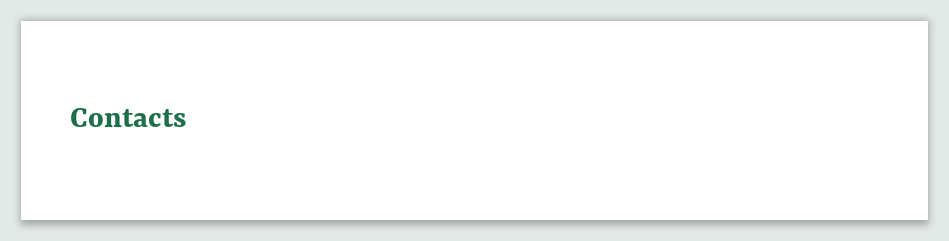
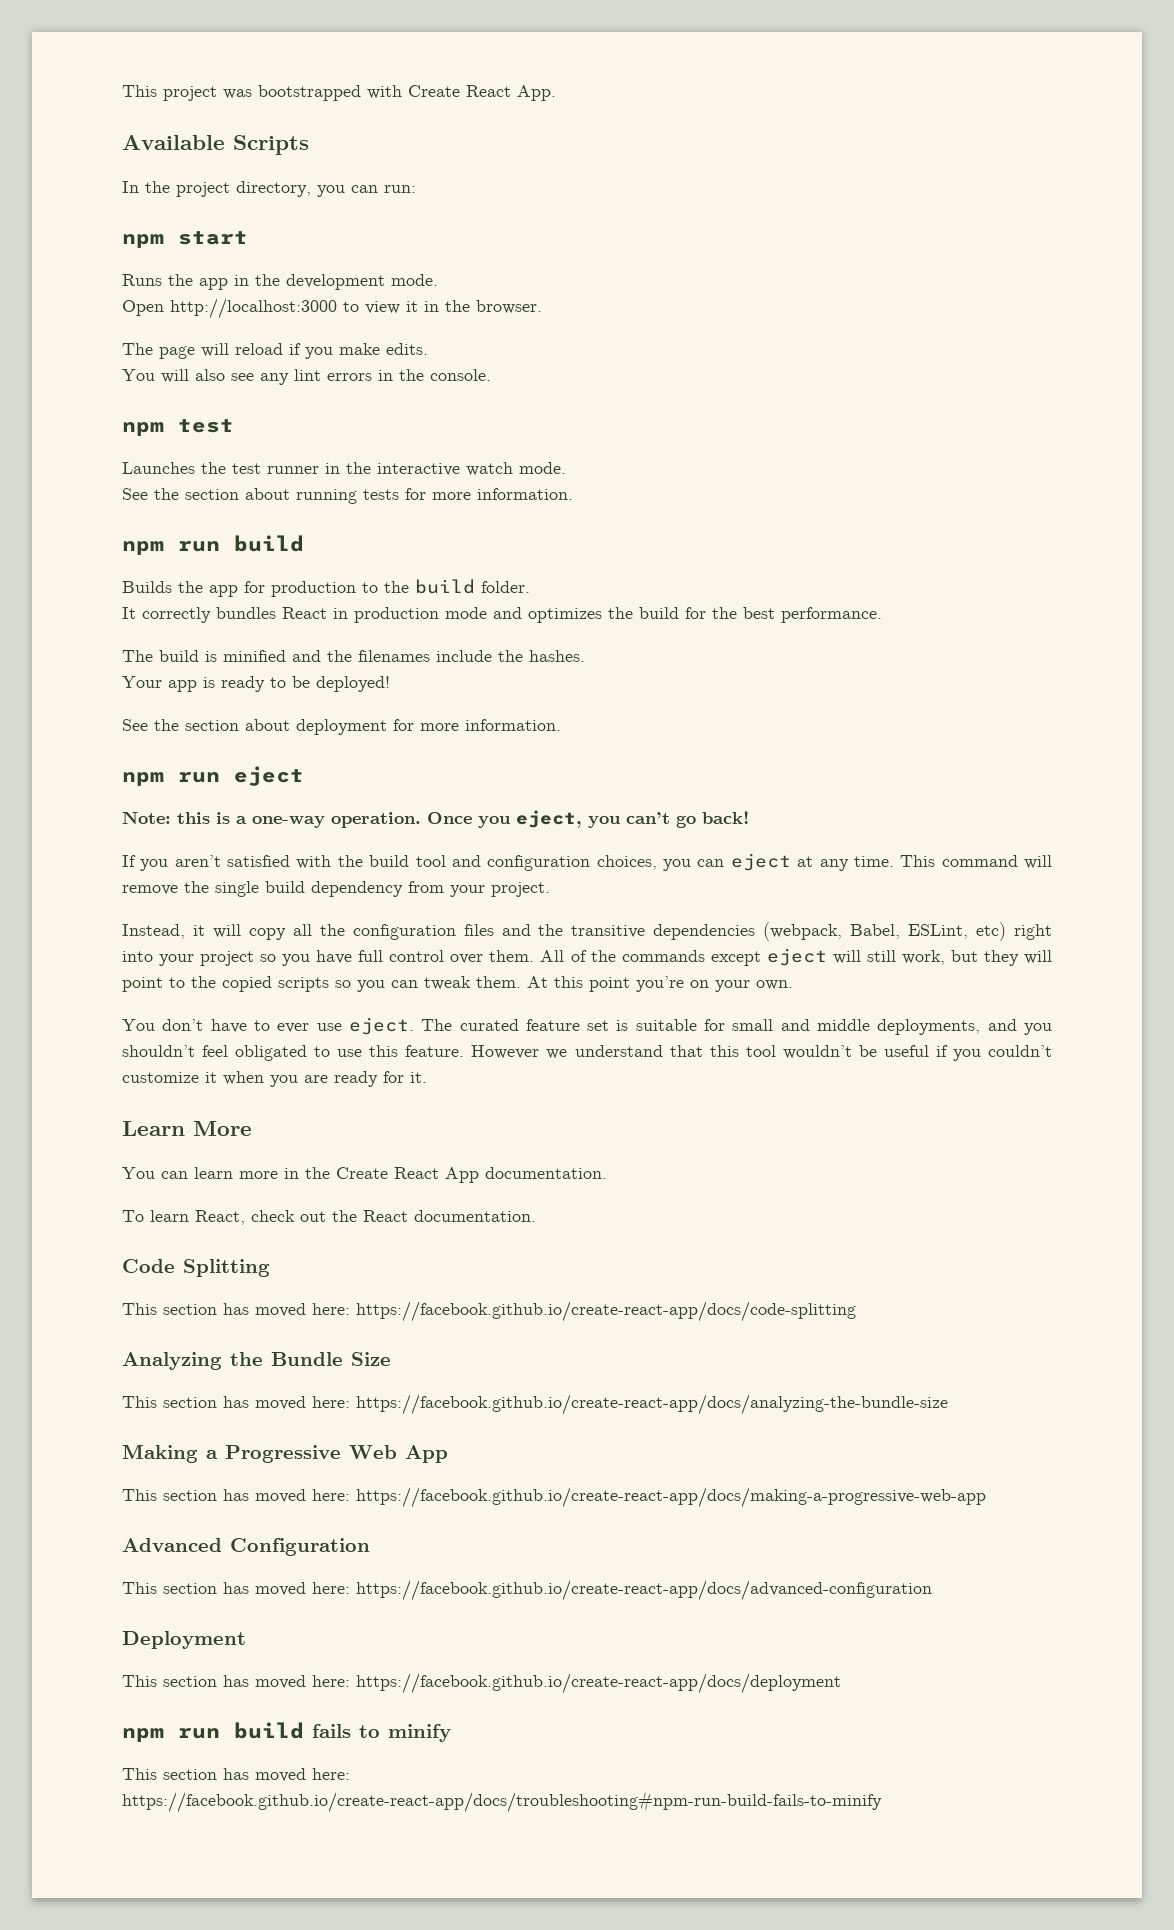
[70,108,186,127] Contacts -> [122,85,556,101] [122,135,309,155] [122,181,416,197] [122,231,248,248] [122,274,438,290] [122,298,542,319] [122,343,428,359] [122,369,491,385] [122,419,234,436] [122,462,566,476] [122,488,573,504] [122,535,304,555] [122,579,530,597] [122,607,882,623] [122,650,585,662] [122,676,390,692] [122,719,561,735] [122,766,304,786] [122,810,749,828] [122,853,1052,871] [122,881,550,897] [122,922,1052,941] [122,948,1052,966] [122,976,793,992] [122,1017,1052,1035] [122,1045,1052,1061] [122,1071,427,1087] [122,1121,252,1136] [122,1167,607,1183] [122,1210,536,1225] [122,1259,270,1277] [122,1301,856,1322] [122,1352,391,1370] [122,1394,948,1415] [122,1444,448,1463] [122,1487,986,1508] [122,1538,370,1556] [122,1580,932,1601] [122,1631,246,1649] [122,1673,841,1694] [122,1722,451,1742] [122,1768,350,1782] [122,1791,882,1813] This project was bootstrapped with Create React App. // Available Scripts // In the project directory, you can run: // npm start // Runs the app in the development mode. // Open http://localhost:3000 to view it in the browser. // The page will reload if you make edits. // You will also see any lint errors in the console. // npm test // Launches the test runner in the interactive watch mode. // See the section about running tests for more information. // npm run build // Builds the app for production to the build folder. // It correctly bundles React in production mode and optimizes the build for the best performance. // The build is minified and the filenames include the hashes. // Your app is ready to be deployed! // See the section about deployment for more information. // npm run eject // Note: this is a one-way operation. Once you eject, you can’t go back! // If you aren’t satisfied with the build tool and configuration choices, you can eject at any time. This command will remove the single build dependency from your project. // Instead, it will copy all the configuration files and the transitive dependencies (webpack, Babel, ESLint, etc) right into your project so you have full control over them. All of the commands except eject will still work, but they will point to the copied scripts so you can tweak them. At this point you’re on your own. // You don’t have to ever use eject. The curated feature set is suitable for small and middle deployments, and you shouldn’t feel obligated to use this feature. However we understand that this tool wouldn’t be useful if you couldn’t customize it when you are ready for it. // Learn More // You can learn more in the Create React App documentation. // To learn React, check out the React documentation. // Code Splitting // This section has moved here: https://facebook.github.io/create-react-app/docs/code-splitting // Analyzing the Bundle Size // This section has moved here: https://facebook.github.io/create-react-app/docs/analyzing-the-bundle-size // Making a Progressive Web App // This section has moved here: https://facebook.github.io/create-react-app/docs/making-a-progressive-web-app // Advanced Configuration // This section has moved here: https://facebook.github.io/create-react-app/docs/advanced-configuration // Deployment // This section has moved here: https://facebook.github.io/create-react-app/docs/deployment // npm run build fails to minify // This section has moved here: https://facebook.github.io/create-react-app/docs/troubleshooting#npm-run-build-fails-to-minify

